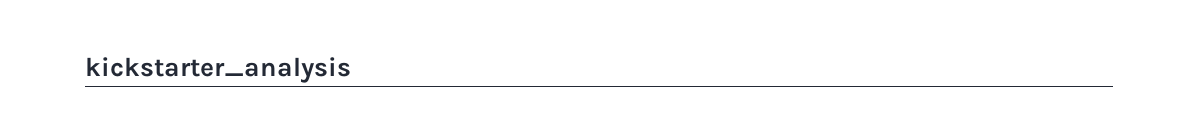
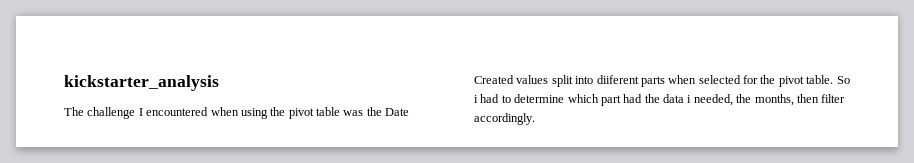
(351, 70) none -> [64,107,410,119] [474,75,850,87] [474,94,846,106] [474,113,535,125] // The challenge I encountered when using the pivot table was the Date Created values split into diiferent parts when selected for the pivot table. So i had to determine which part had the data i needed, the months, then filter accordingly.

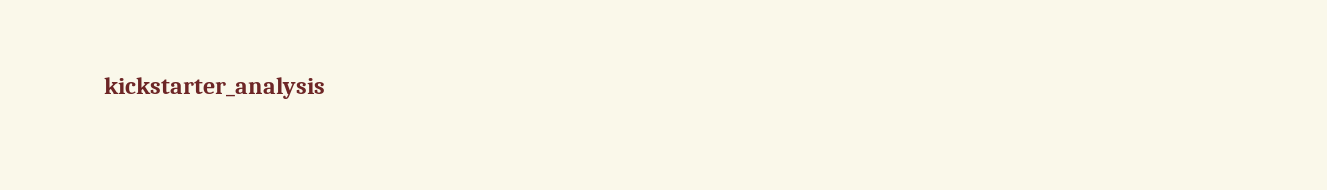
[64,107,410,119] [474,75,850,87] [474,94,846,106] [474,113,535,125] // The challenge I encountered when using the pivot table was the Date Created values split into diiferent parts when selected for the pivot table. So i had to determine which part had the data i needed, the months, then filter accordingly. -> (325, 88) none

